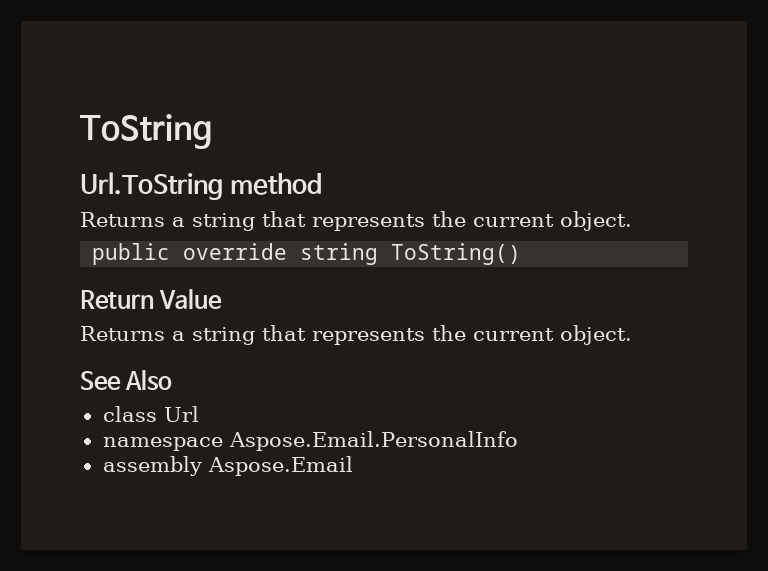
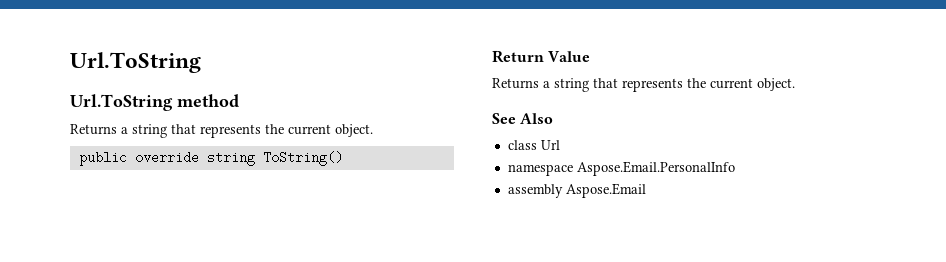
[80,114,212,149] ToString -> [70,52,201,73] Url.ToString

